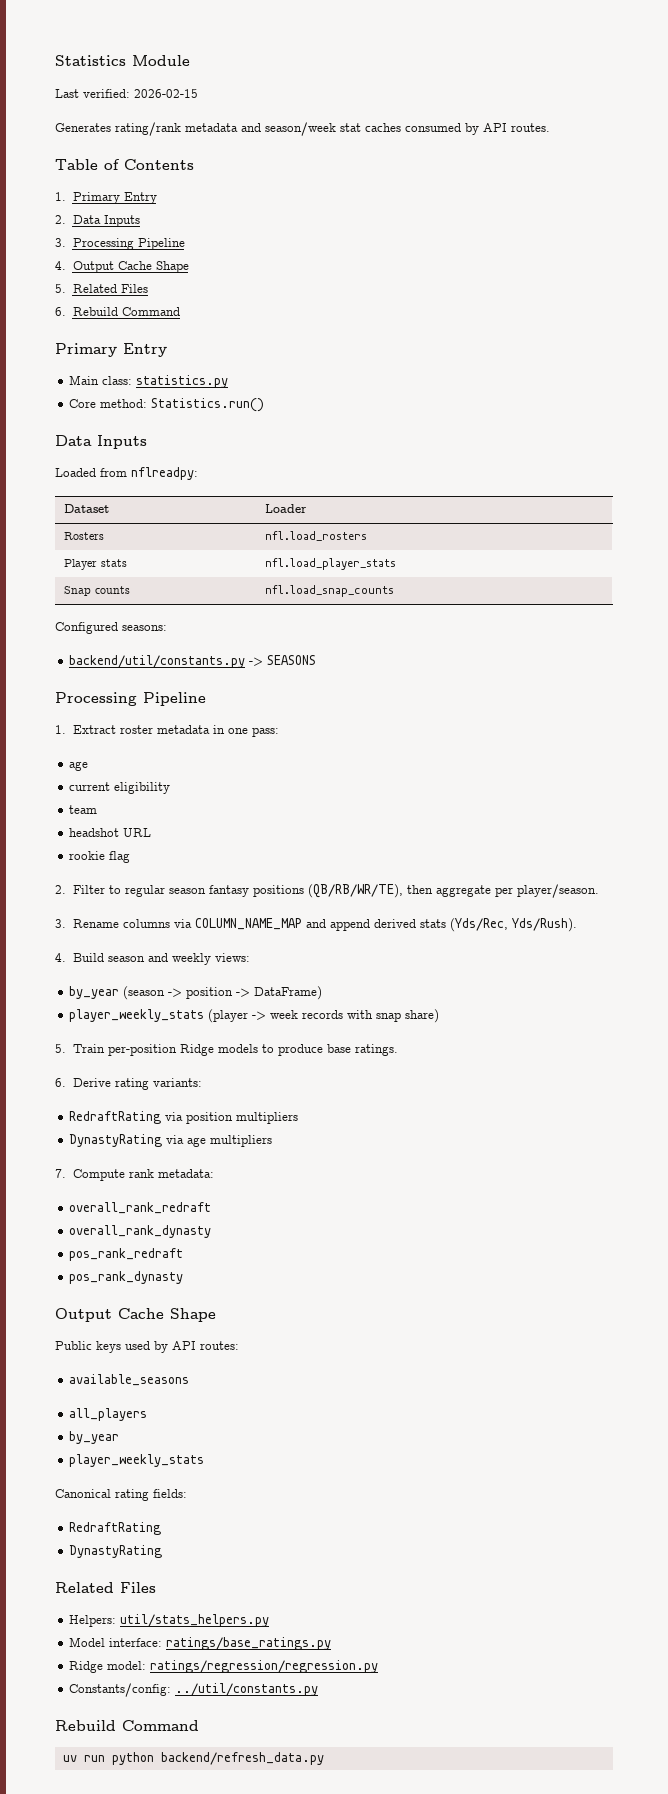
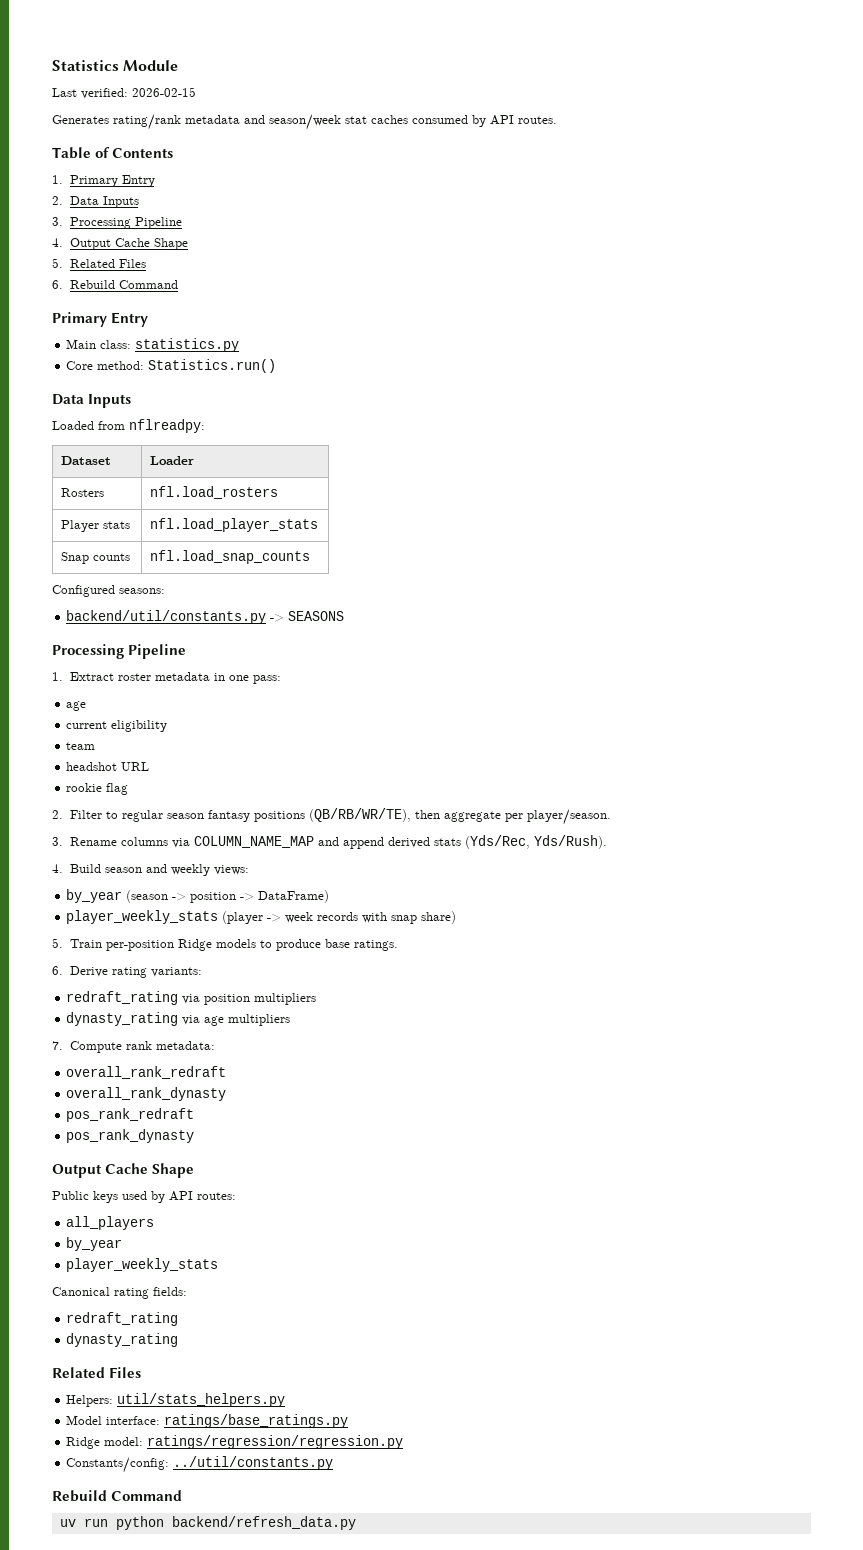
[69,1111,162,1124] RedraftRating -> [66,991,179,1005] redraft_rating
[69,1134,163,1147] DynastyRating -> [66,1012,179,1026] dynasty_rating
[69,1374,190,1386] // available_seasons -> (236, 1196) none
[69,1522,162,1535] [69,1545,163,1558] RedraftRating // DynastyRating -> [66,1312,179,1326] [66,1333,179,1347] redraft_rating // dynasty_rating

